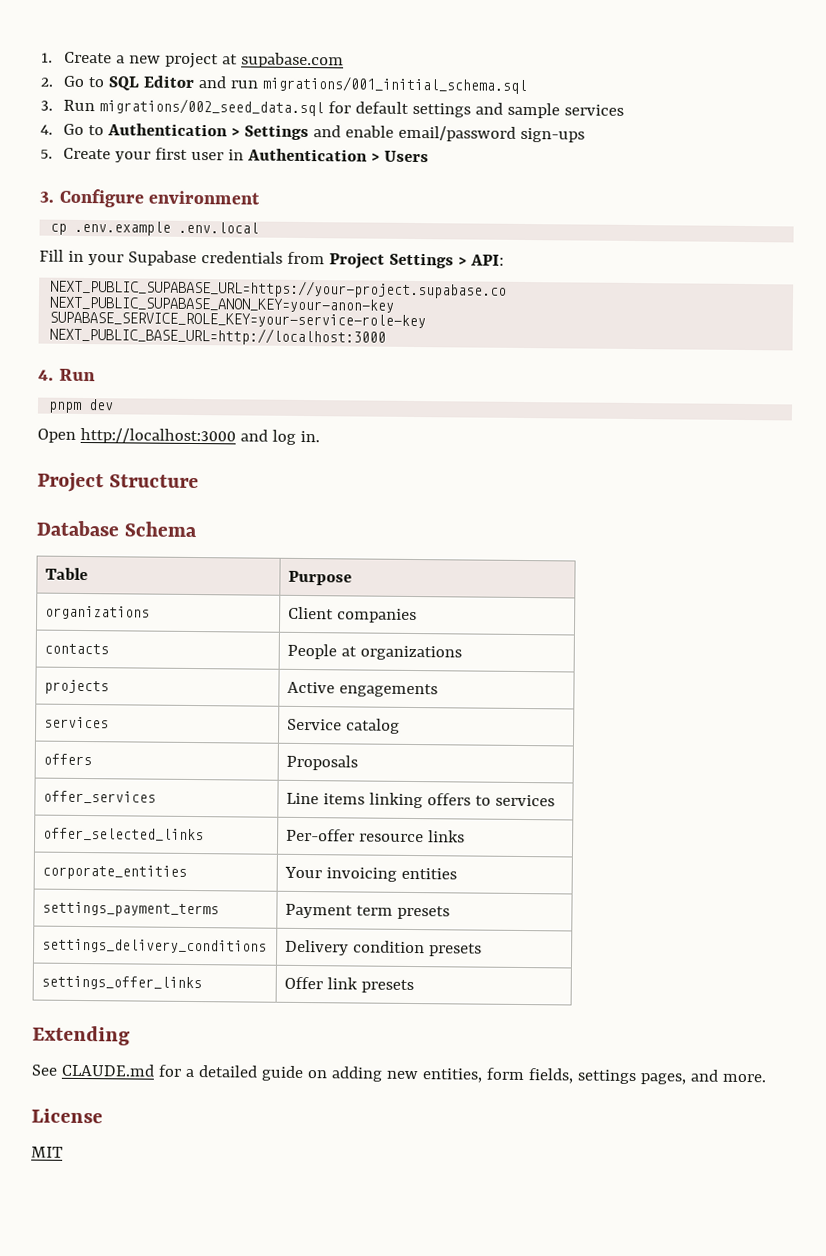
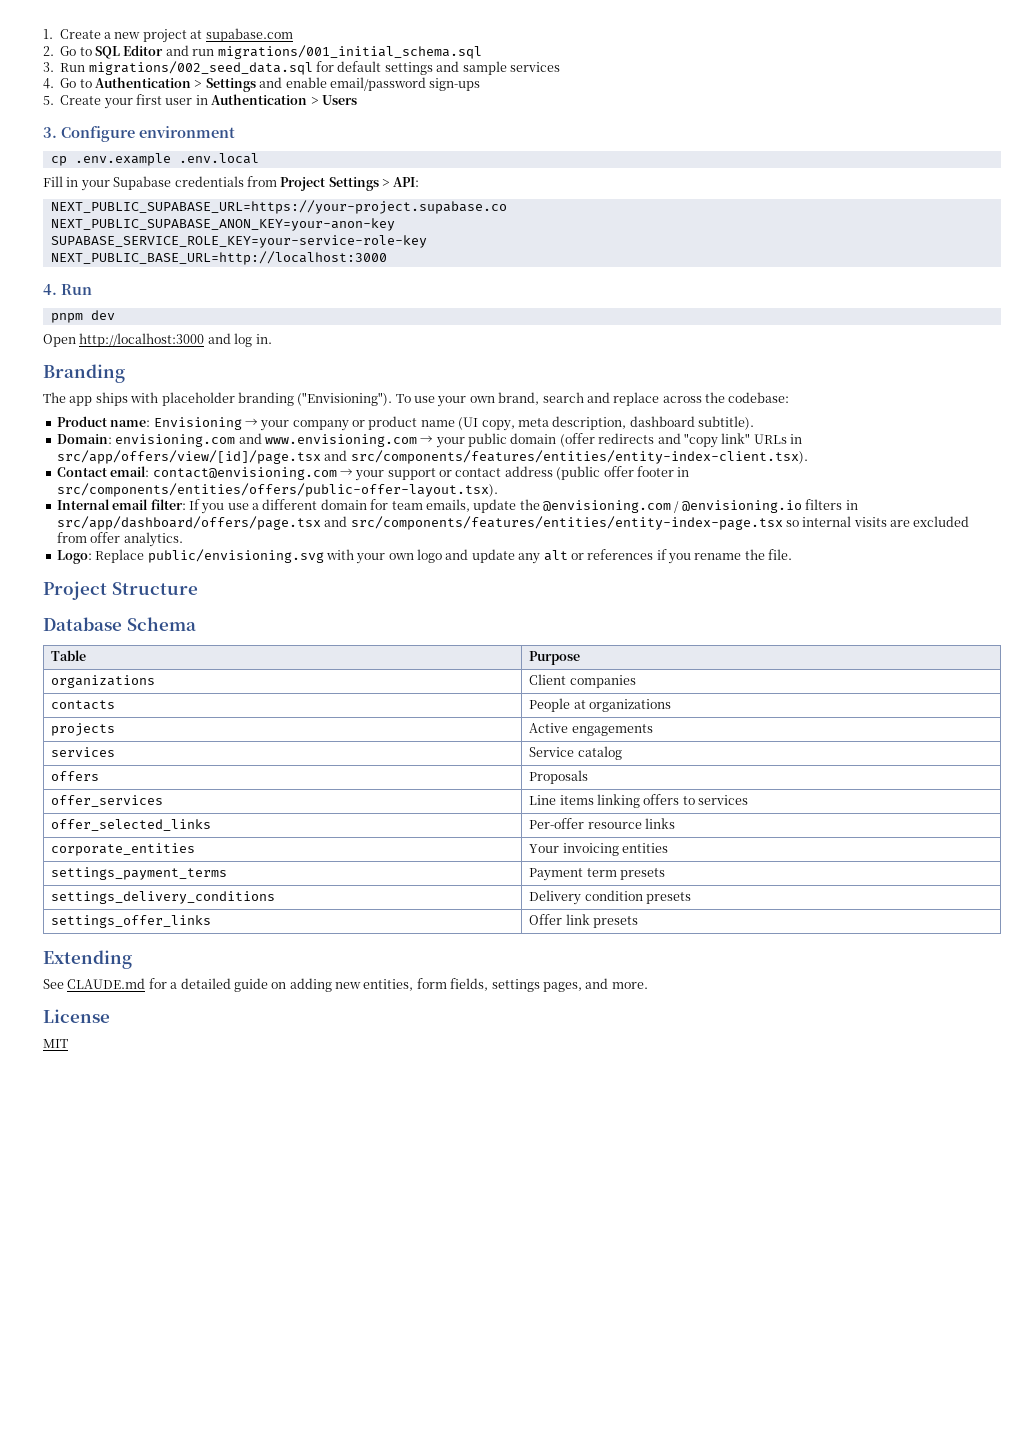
(320, 436) none -> [43,364,125,383] [43,392,790,407] [56,416,754,431] [56,433,802,448] [56,450,808,464] [56,466,690,481] [56,483,498,497] [56,499,858,514] [56,516,970,530] [56,532,183,547] [56,549,793,564] // Branding // The app ships with placeholder branding ("Envisioning"). To use your own brand, search and replace across the codebase: // Product name: Envisioning → your company or product name (UI copy, meta description, dashboard subtitle). // Domain: envisioning.com and www.envisioning.com → your public domain (offer redirects and "copy link" URLs in src/app/offers/view/[id]/page.tsx and src/components/features/entities/entity-index-client.tsx). // Contact email: contact@envisioning.com → your support or contact address (public offer footer in src/components/entities/offers/public-offer-layout.tsx). // Internal email filter: If you use a different domain for team emails, update the @envisioning.com / @envisioning.io filters in src/app/dashboard/offers/page.tsx and src/components/features/entities/entity-index-page.tsx so internal visits are excluded from offer analytics. // Logo: Replace public/envisioning.svg with your own logo and update any alt or references if you rename the file.

